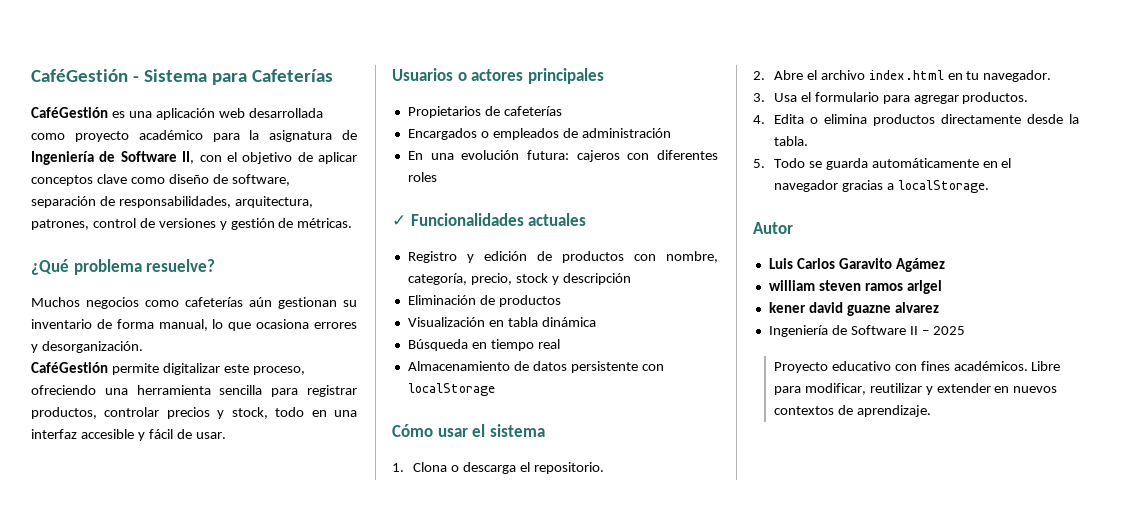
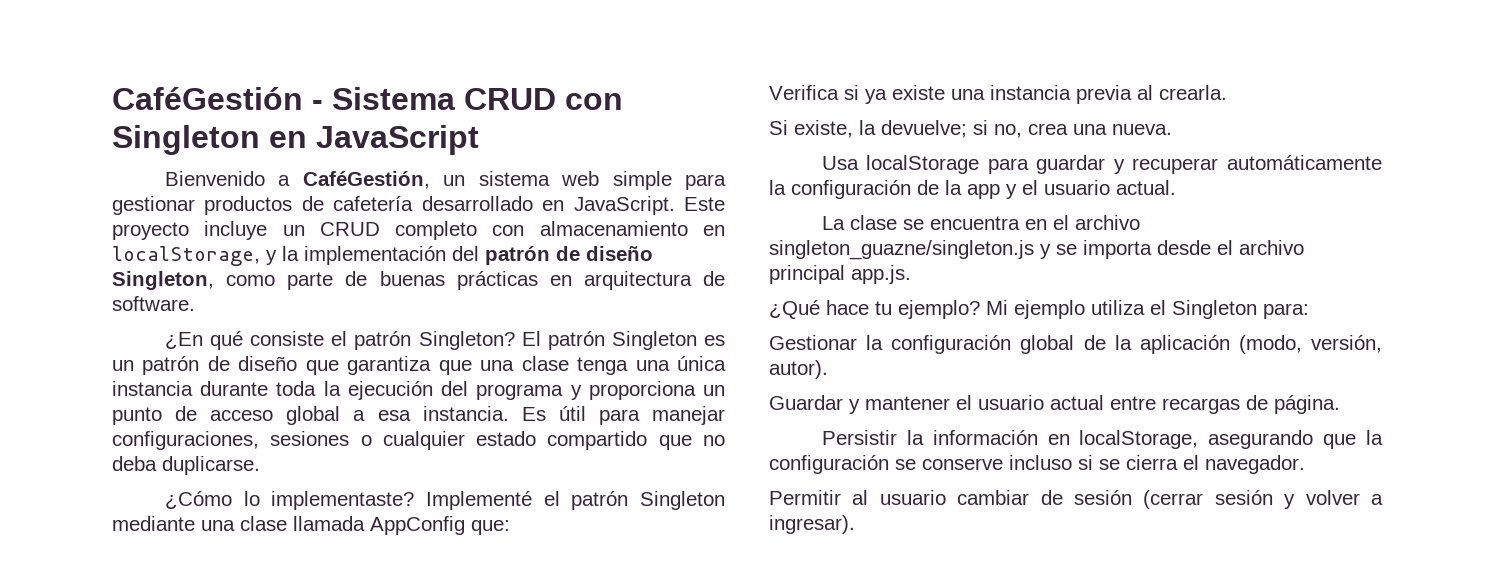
[211,69,333,85] [31,107,323,120] [31,130,357,142] [31,151,357,165] [31,174,290,186] [31,196,313,208] [31,218,353,230] [31,259,216,275] [31,297,357,309] [31,319,357,331] [31,341,143,353] [31,362,305,375] [31,385,358,397] [31,407,358,419] [31,429,226,441] [392,68,604,84] [407,106,562,118] [407,128,671,140] [407,150,718,162] [407,172,437,182] [392,213,587,226] [407,251,718,263] [407,273,631,285] [407,295,561,307] [407,317,596,327] [407,339,560,351] [407,361,664,373] [407,383,495,396] [392,424,545,437] [392,462,604,474] [753,70,1052,82] [753,92,1029,104] [753,114,1079,126] [773,136,808,146] [753,158,1012,170] [773,180,989,193] [753,222,793,234] [768,258,945,272] [768,280,942,294] [768,302,939,316] [768,325,965,337] [773,361,1061,373] [773,383,1058,395] [773,405,931,417] para Cafeterías // CaféGestión es una aplicación web desarrollada como proyecto académico para la asignatura de Ingeniería de Software II, con el objetivo de aplicar conceptos clave como diseño de software, separación de responsabilidades, arquitectura, patrones, control de versiones y gestión de métricas. // ¿Qué problema resuelve? // Muchos negocios como cafeterías aún gestionan su inventario de forma manual, lo que ocasiona errores y desorganización. // CaféGestión permite digitalizar este proceso, ofreciendo una herramienta sencilla para registrar productos, controlar precios y stock, todo en una interfaz accesible y fácil de usar. // Usuarios o actores principales // Propietarios de cafeterías // Encargados o empleados de administración // En una evolución futura: cajeros con diferentes roles // ✓ Funcionalidades actuales // Registro y edición de productos con nombre, categoría, precio, stock y descripción // Eliminación de productos // Visualización en tabla dinámica // Búsqueda en tiempo real // Almacenamiento de datos persistente con localStorage // Cómo usar el sistema // 1. Clona o descarga el repositorio. // 2. Abre el archivo index.html en tu navegador. // 3. Usa el formulario para agregar productos. // 4. Edita o elimina productos directamente desde la tabla. // 5. Todo se guarda automáticamente en el navegador gracias a localStorage. // Autor // Luis Carlos Garavito Agámez // william steven ramos arlgel // kener david guazne alvarez // Ingeniería de Software II – 2025 // Proyecto educativo con fines académicos. Libre para modificar, reutilizar y extender en nuevos contextos de aprendizaje. -> [464,88,623,110] [112,125,479,155] [164,171,726,190] [112,196,726,215] [112,221,725,240] [112,246,653,266] [112,271,725,290] [112,296,195,311] [164,331,725,350] [112,356,726,375] [112,381,725,400] [112,406,726,425] [112,431,725,450] [112,456,260,475] [164,491,725,510] [112,516,510,535] [769,85,1227,104] [769,120,1172,138] [821,155,1382,174] [769,180,1176,199] [821,215,1140,230] [769,240,1304,260] [769,265,911,284] [769,300,1309,319] [769,335,1382,354] [769,360,828,379] [769,395,1340,414] [821,430,1383,449] [769,455,1305,474] [769,490,1383,509] [769,515,855,534] CRUD con Singleton en JavaScript // Bienvenido a CaféGestión, un sistema web simple para gestionar productos de cafetería desarrollado en JavaScript. Este proyecto incluye un CRUD completo con almacenamiento en localStorage, y la implementación del patrón de diseño Singleton, como parte de buenas prácticas en arquitectura de software. // ¿En qué consiste el patrón Singleton? El patrón Singleton es un patrón de diseño que garantiza que una clase tenga una única instancia durante toda la ejecución del programa y proporciona un punto de acceso global a esa instancia. Es útil para manejar configuraciones, sesiones o cualquier estado compartido que no deba duplicarse. // ¿Cómo lo implementaste? Implementé el patrón Singleton mediante una clase llamada AppConfig que: // Verifica si ya existe una instancia previa al crearla. // Si existe, la devuelve; si no, crea una nueva. // Usa localStorage para guardar y recuperar automáticamente la configuración de la app y el usuario actual. // La clase se encuentra en el archivo singleton_guazne/singleton.js y se importa desde el archivo principal app.js. // ¿Qué hace tu ejemplo? Mi ejemplo utiliza el Singleton para: // Gestionar la configuración global de la aplicación (modo, versión, autor). // Guardar y mantener el usuario actual entre recargas de página. // Persistir la información en localStorage, asegurando que la configuración se conserve incluso si se cierra el navegador. // Permitir al usuario cambiar de sesión (cerrar sesión y volver a ingresar).

